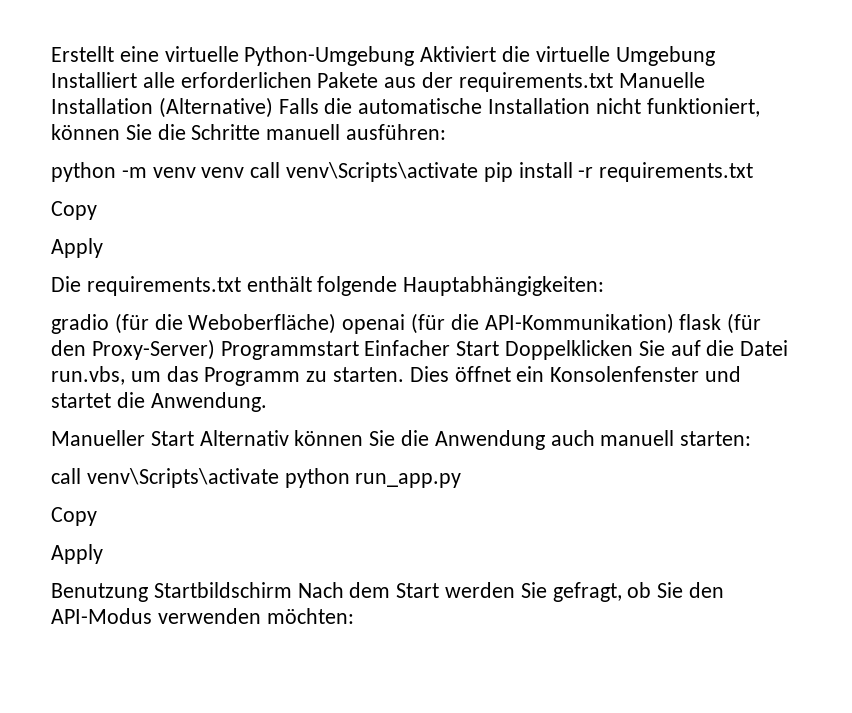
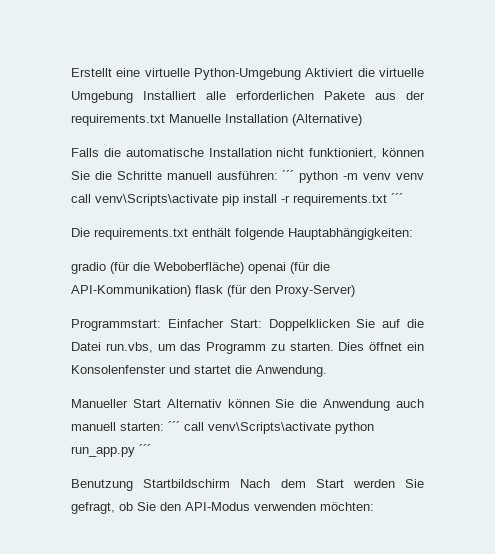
(273, 107) none -> (362, 120) //
(447, 132) // -> [282,170,295,180] ´´´
[51,201,97,220] [51,238,103,258] // Copy // Apply -> [391,193,403,203] ´´´
[220,340,500,360] Programmstart Einfacher Start -> [71,319,262,331] // Programmstart: Einfacher Start:
(752, 438) // -> [168,421,180,431] ´´´
[51,507,97,526] [51,544,103,564] // Copy // Apply -> [139,444,151,454] ´´´

